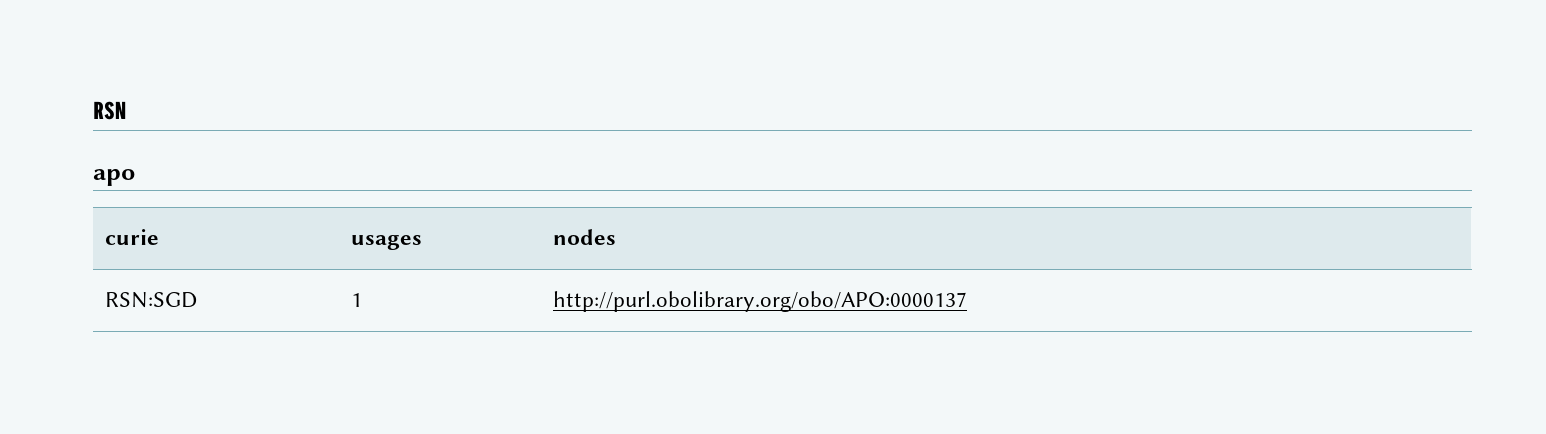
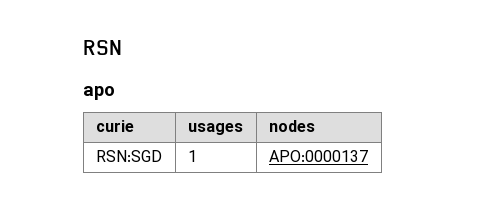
[552,291,967,312] http://purl.obolibrary.org/obo/APO:0000137 -> [268,150,368,162] APO:0000137

